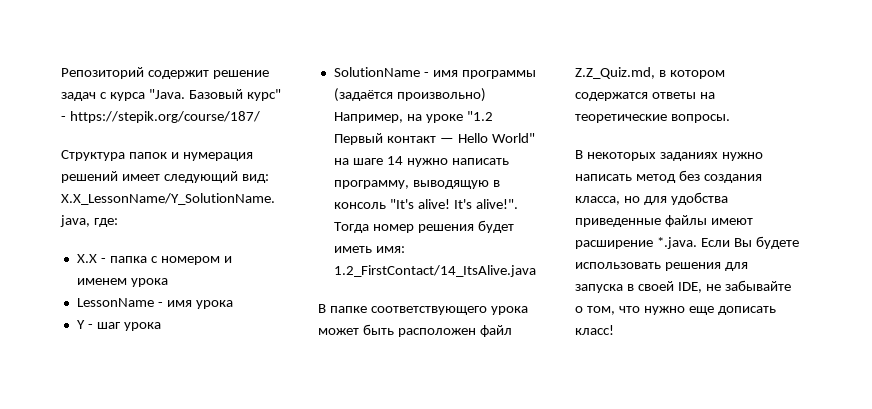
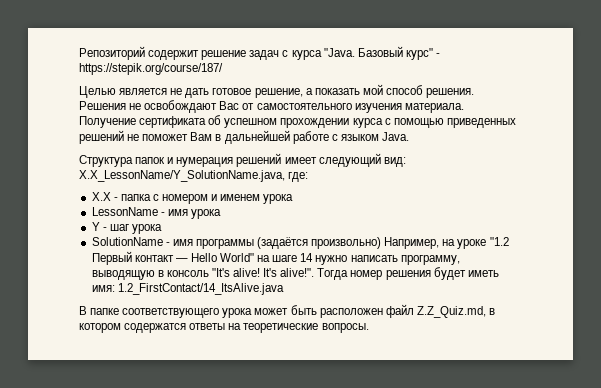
(260, 117) none -> [79,84,475,98] [79,100,464,113] [79,115,516,128] [79,130,409,144] // Целью является не дать готовое решение, а показать мой способ решения. Решения не освобождают Вас от самостоятельного изучения материала. Получение сертификата об успешном прохождении курса с помощью приведенных решений не поможет Вам в дальнейшей работе с языком Java.
[575,150,763,161] [575,170,762,183] [575,192,728,205] [575,215,753,227] [575,236,799,249] [575,262,748,271] [575,280,791,293] [575,306,776,315] [575,325,614,335] // В некоторых заданиях нужно написать метод без создания класса, но для удобства приведенные файлы имеют расширение *.java. Если Вы будете использовать решения для запуска в своей IDE, не забывайте о том, что нужно еще дописать класс! -> (369, 328) none

